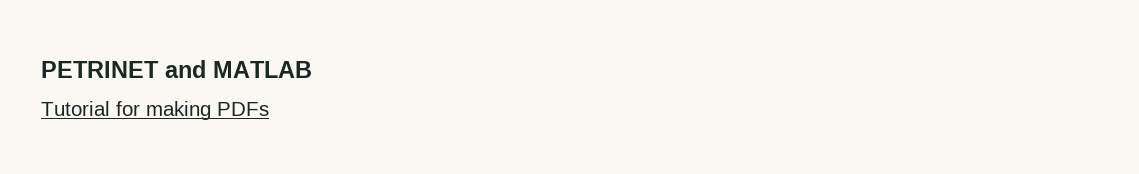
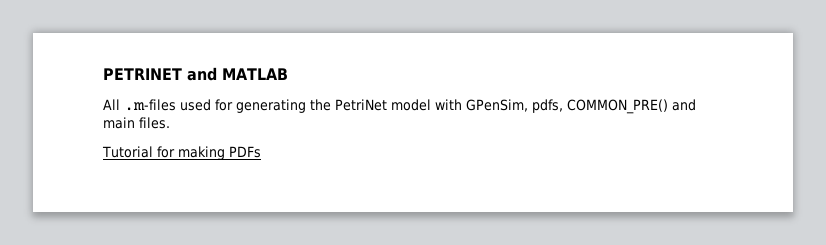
(312, 69) none -> [103,99,696,114] [103,117,170,129] // All .m-files used for generating the PetriNet model with GPenSim, pdfs, COMMON_PRE() and main files.

